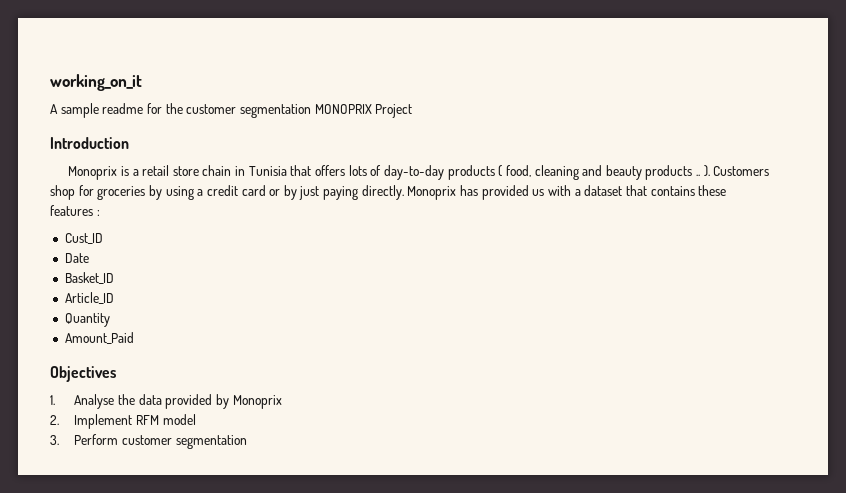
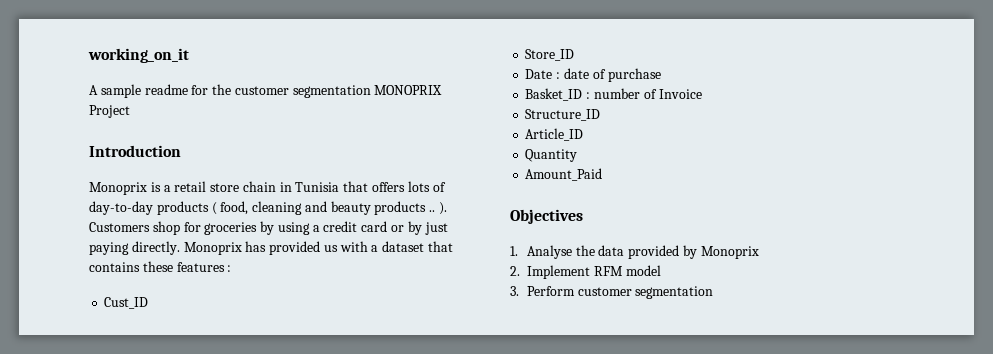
(103, 238) none -> [525,49,575,61] // Store_ID
[64,272,114,284] // Basket_ID -> [556,68,661,82] [525,88,702,101] [525,109,601,121] : date of purchase // Basket_ID : number of Invoice // Structure_ID

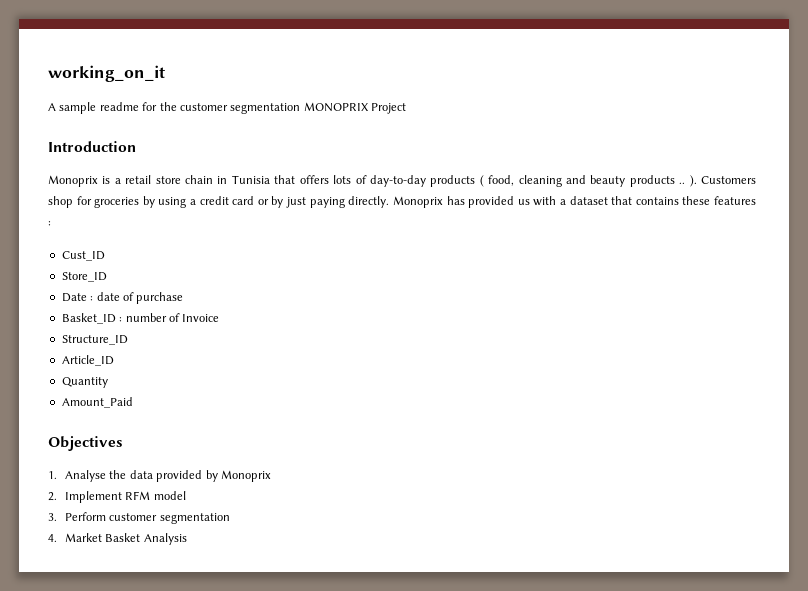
(714, 292) none -> [48,533,187,545] // 4. Market Basket Analysis

